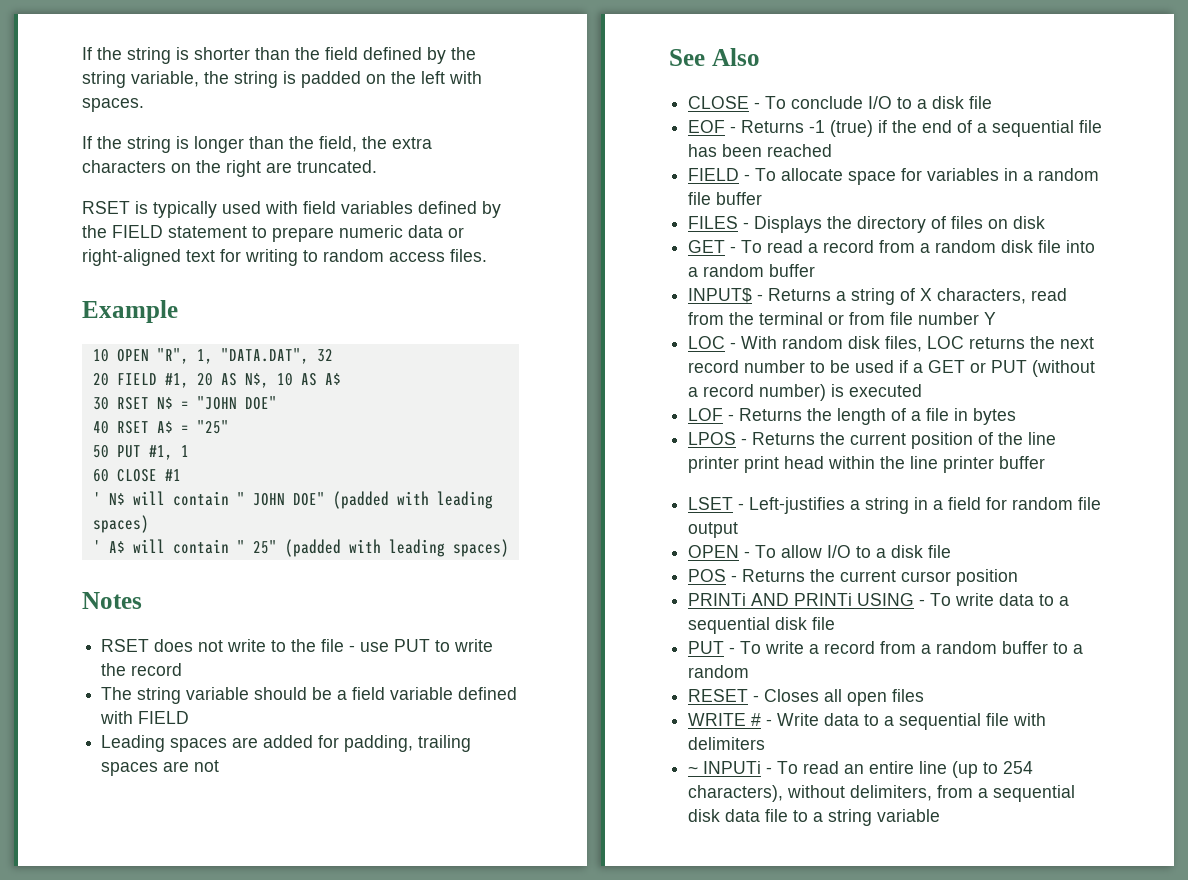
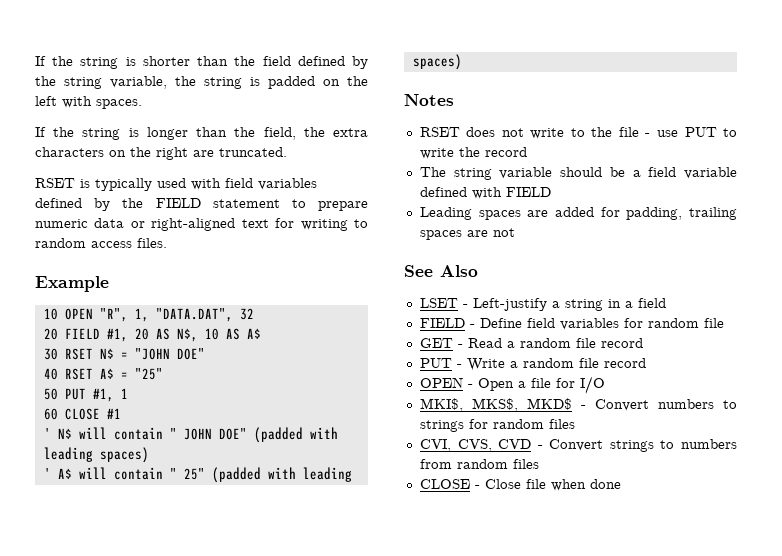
[688,96,993,109] [688,120,1103,137] [688,144,833,157] [688,168,1100,185] [688,192,763,205] [688,216,1046,233] [688,240,1096,253] [688,264,816,277] [688,288,1068,305] [688,312,997,325] [688,336,1095,352] [688,360,1096,377] [688,384,923,401] [688,408,1017,425] [688,432,1057,449] [688,456,1046,473] // CLOSE - To conclude I/O to a disk file // EOF - Returns -1 (true) if the end of a sequential file has been reached // FIELD - To allocate space for variables in a random file buffer // FILES - Displays the directory of files on disk // GET - To read a record from a random disk file into a random buffer // INPUT$ - Returns a string of X characters, read from the terminal or from file number Y // LOC - With random disk files, LOC returns the next record number to be used if a GET or PUT (without a record number) is executed // LOF - Returns the length of a file in bytes // LPOS - Returns the current position of the line printer print head within the line printer buffer -> (478, 271) none
[749,497,846,514] Left-justifies -> [472,298,547,311] Left-justify
[986,497,1102,510] [688,522,739,538] [688,545,952,558] [688,569,1019,586] [688,593,1070,606] [688,617,836,634] [688,641,1084,654] [688,665,750,678] [688,689,925,706] [688,713,1047,730] [688,737,766,750] [688,761,1034,778] [688,785,1076,802] [688,809,941,826] for random file output // OPEN - To allow I/O to a disk file // POS - Returns the current cursor position // PRINTi AND PRINTi USING - To write data to a sequential disk file // PUT - To write a record from a random buffer to a random // RESET - Closes all open files // WRITE # - Write data to a sequential file with delimiters // ~ INPUTi - To read an entire line (up to 254 characters), without delimiters, from a sequential disk data file to a string variable -> [419,318,724,330] [419,338,643,348] [419,358,646,371] [419,376,605,394] [419,398,737,412] [419,419,575,432] [419,439,737,452] [419,459,539,469] [419,479,621,491] // FIELD - Define field variables for random file // GET - Read a random file record // PUT - Write a random file record // OPEN - Open a file for I/O // MKI$, MKS$, MKD$ - Convert numbers to strings for random files // CVI, CVS, CVD - Convert strings to numbers from random files // CLOSE - Close file when done

